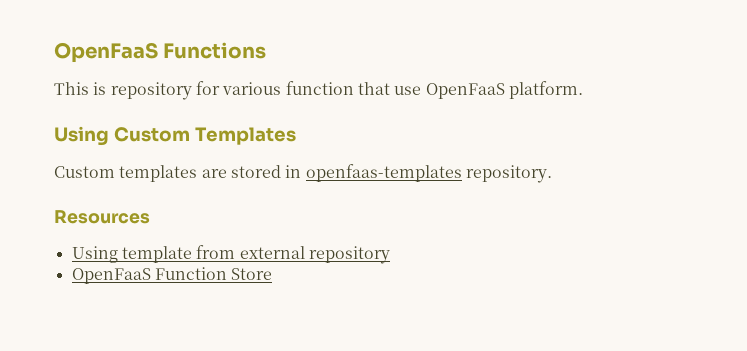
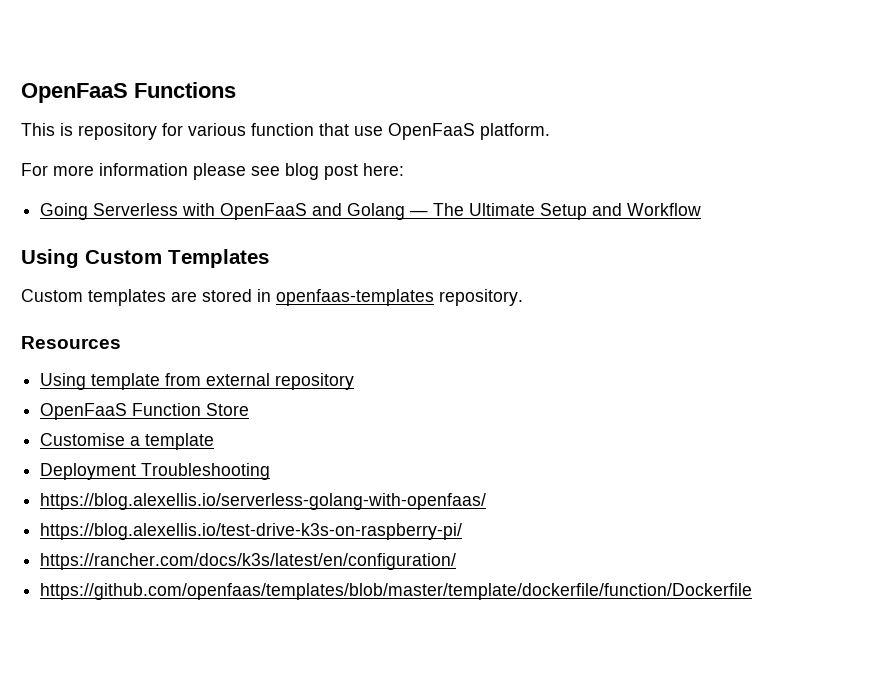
(583, 90) none -> [21,163,404,180] [40,203,702,220] // For more information please see blog post here: // Going Serverless with OpenFaaS and Golang — The Ultimate Setup and Workflow
(273, 274) none -> [40,433,215,450] [40,463,271,480] [40,493,487,510] [40,523,463,540] [40,553,457,570] [40,583,753,600] // Customise a template // Deployment Troubleshooting // https://blog.alexellis.io/serverless-golang-with-openfaas/ // https://blog.alexellis.io/test-drive-k3s-on-raspberry-pi/ // https://rancher.com/docs/k3s/latest/en/configuration/ // https://github.com/openfaas/templates/blob/master/template/dockerfile/function/Dockerfile

